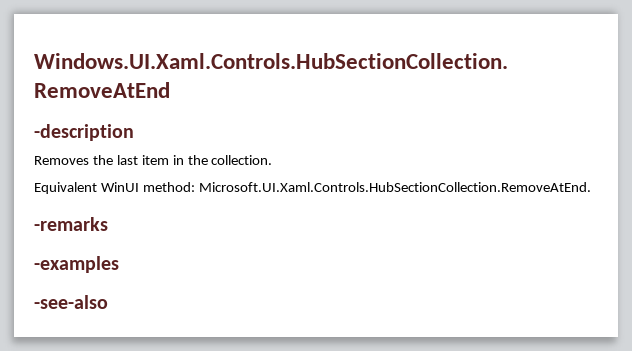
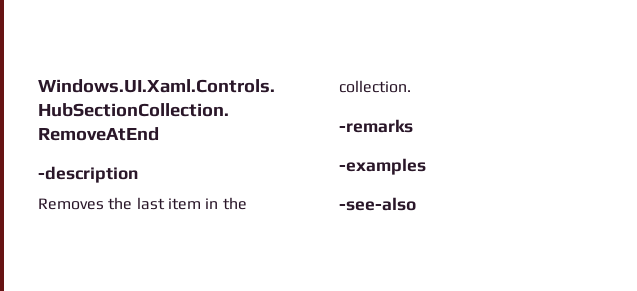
[34,182,591,194] // Equivalent WinUI method: Microsoft.UI.Xaml.Controls.HubSectionCollection.RemoveAtEnd. -> (411, 86) none

